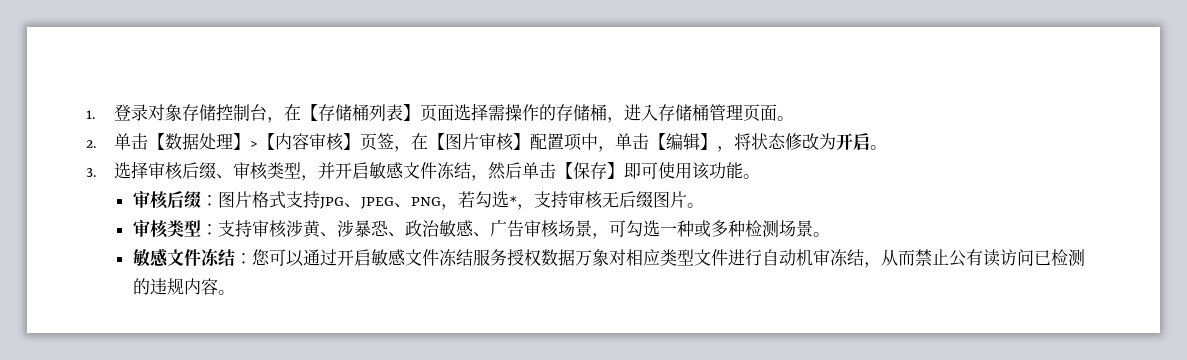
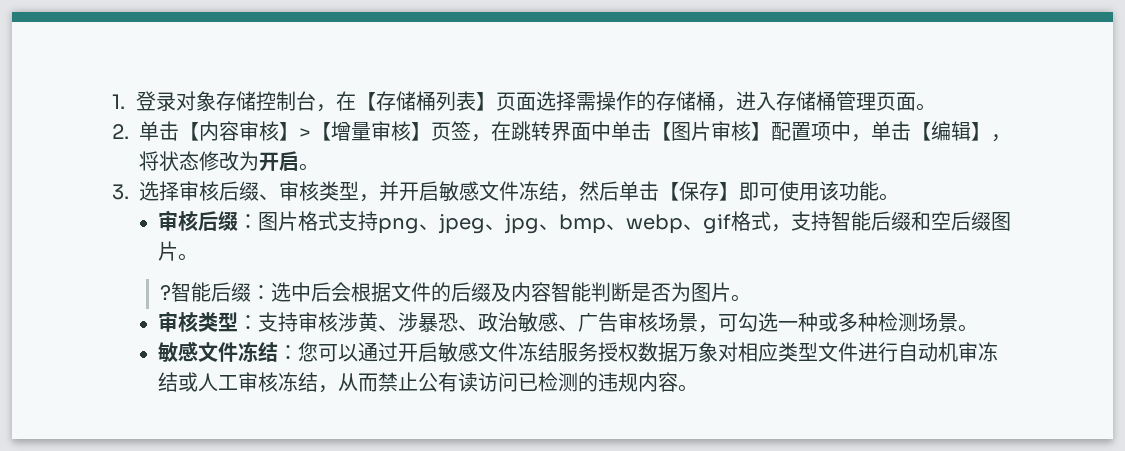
[165,133,234,150] 数据处理 -> [199,121,279,141] 内容审核
[275,133,310,150] 内容 -> [331,121,371,141] 增量
(429, 141) none -> [511,121,651,141] 跳转界面中单击
[319,191,653,210] JPG、JPEG、PNG，若勾选*，支持审核无后缀 -> [377,211,1011,234] [157,241,198,261] [159,282,691,302] png、jpeg、jpg、bmp、webp、gif格式，支持智能后缀和空后缀图片。 // ?智能后缀：选中后会根据文件的后缀及内容智能判断是否为
(864, 257) none -> [177,372,318,392] 或人工审核冻结

